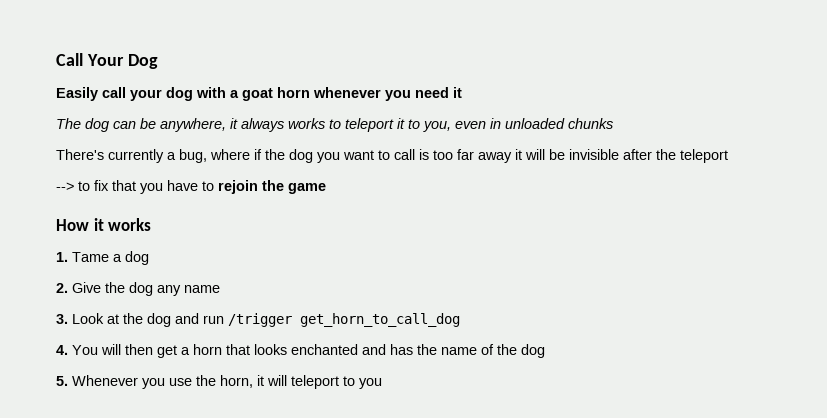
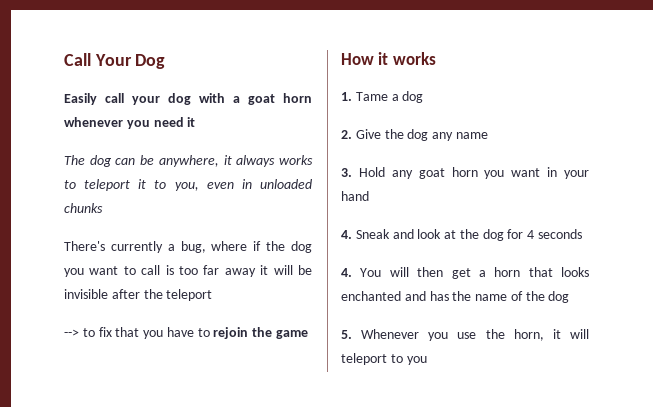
[72,313,460,327] Look at the dog and run /trigger get_horn_to_call_dog -> [358,167,589,179] [341,191,369,201] [341,229,583,241] Hold any goat horn you want in your hand // 4. Sneak and look at the dog for 4 seconds

